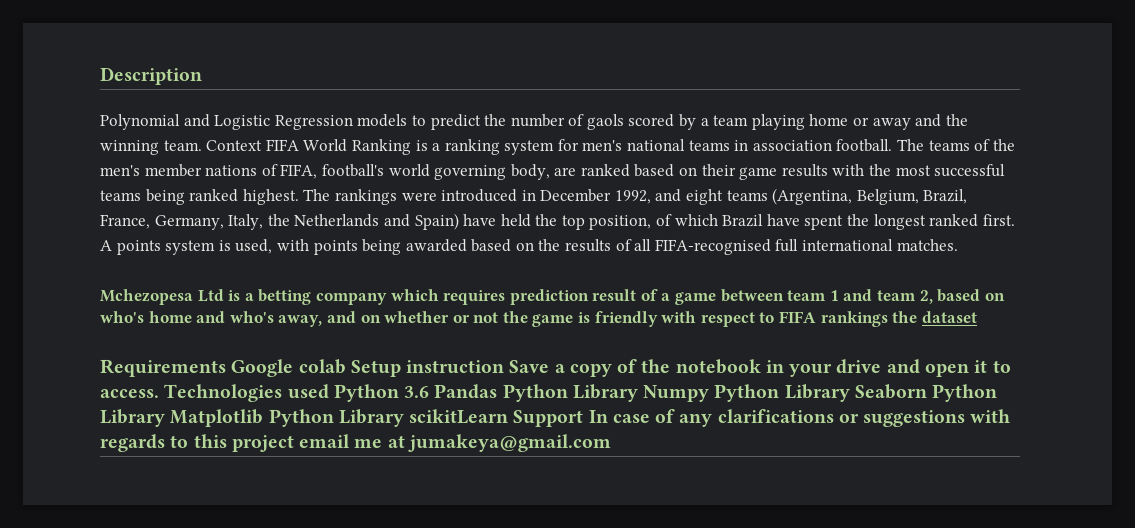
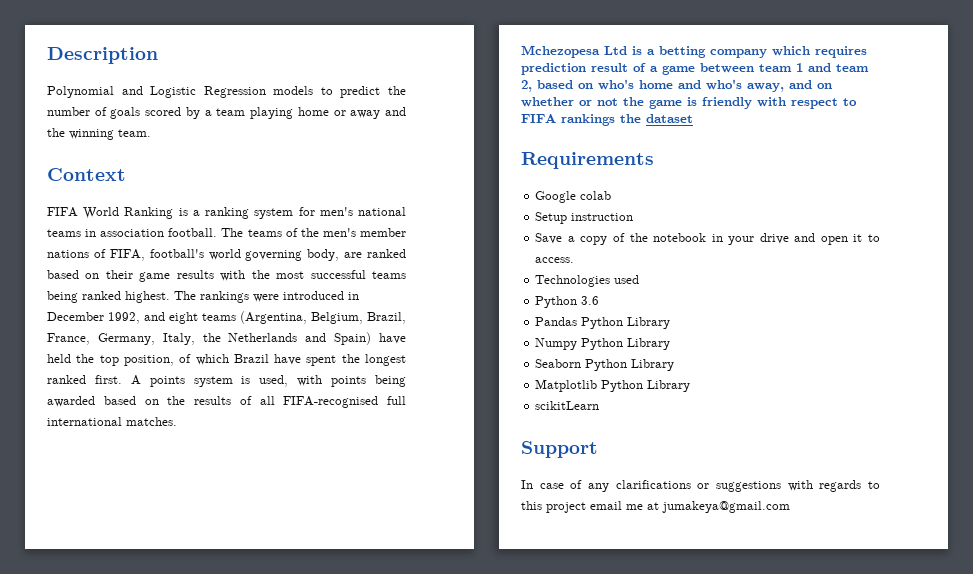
[586,114,624,130] gaols -> [110,107,141,119] goals
(202, 145) none -> (151, 133) //
(263, 145) none -> (126, 174) //
(226, 368) none -> (654, 160) //
(346, 366) none -> (612, 195) //
(505, 367) none -> (634, 217) //
(159, 393) none -> (575, 260) //
(329, 391) none -> (640, 279) //
(430, 392) none -> (600, 300) //
(638, 393) none -> (671, 323) //
(850, 393) none -> (671, 344) //
(165, 418) none -> (675, 365) //
(404, 418) none -> (691, 386) //
(509, 416) none -> (600, 405) //
(584, 418) none -> (598, 449) //

